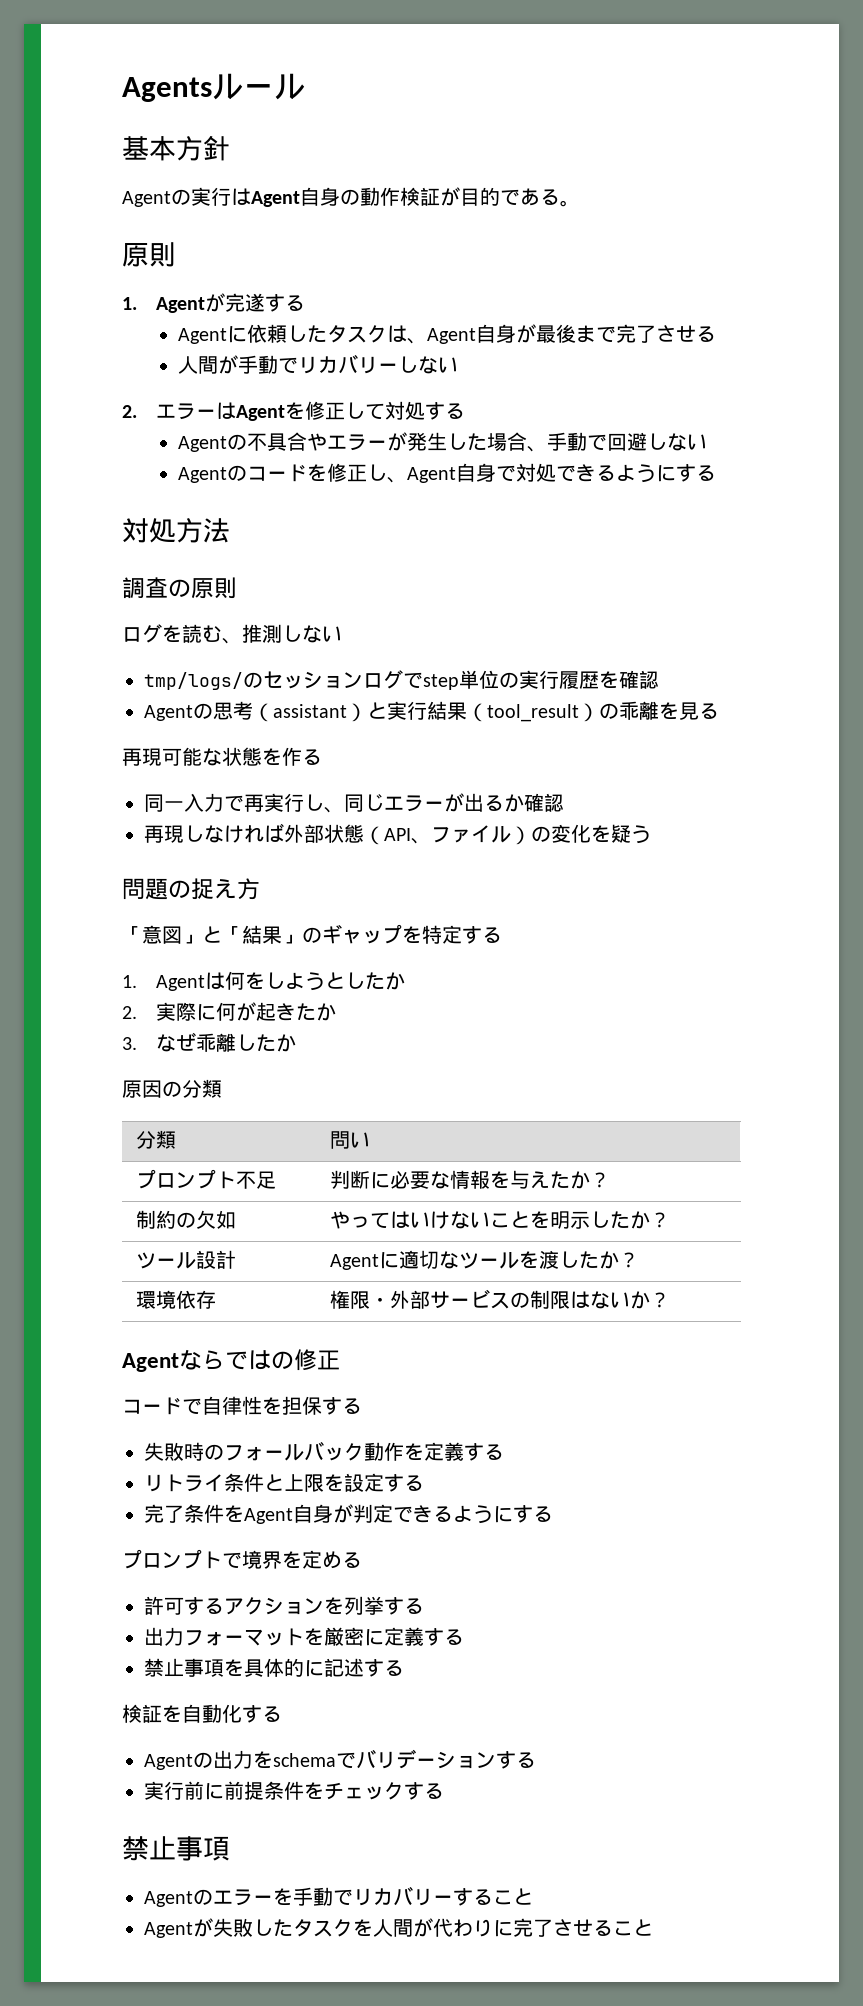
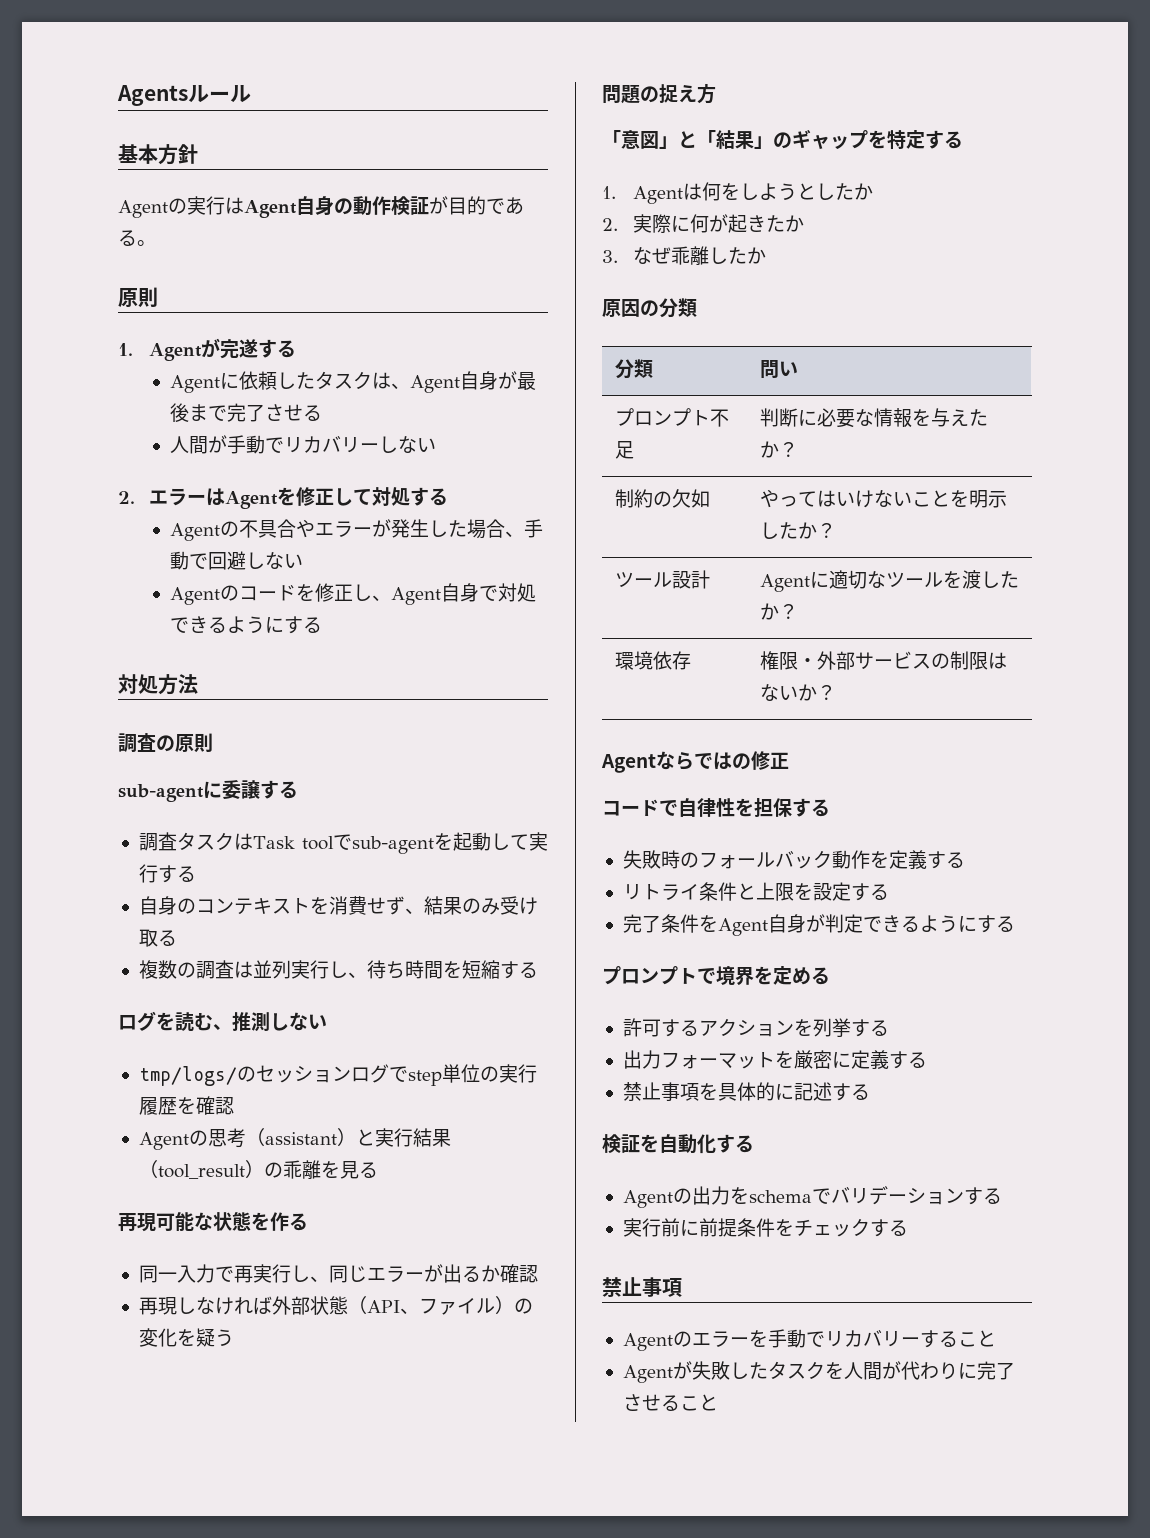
(237, 588) none -> [118,780,298,802] [138,832,548,854] [138,864,196,883] [138,896,538,915] [138,929,177,947] [138,960,538,979] // sub-agentに委譲する // 調査タスクはTask toolでsub-agentを起動して実行する // 自身のコンテキストを消費せず、結果のみ受け取る // 複数の調査は並列実行し、待ち時間を短縮する

